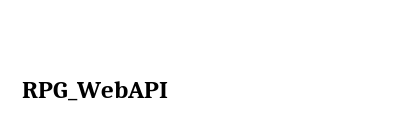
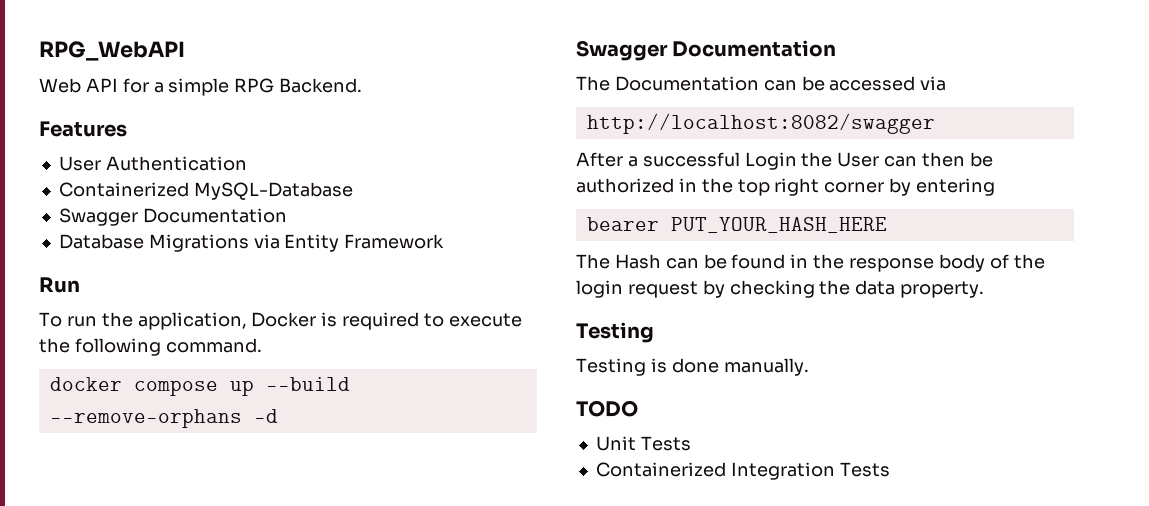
(168, 91) none -> [39,78,363,96] [39,121,127,137] [58,156,247,171] [58,182,353,200] [58,208,287,226] [58,234,445,252] [39,277,80,293] [39,312,522,330] [39,338,262,356] [49,377,350,396] [49,409,278,428] [576,40,837,61] [576,76,947,91] [586,113,935,134] [576,152,993,170] [576,178,996,196] [586,217,887,233] [576,254,1045,272] [576,280,985,298] [576,322,654,343] [576,358,809,376] [576,400,638,417] [595,436,691,451] [595,462,890,480] // Web API for a simple RPG Backend. // Features // User Authentication // Containerized MySQL-Database // Swagger Documentation // Database Migrations via Entity Framework // Run // To run the application, Docker is required to execute the following command. // docker compose up --build --remove-orphans -d // Swagger Documentation // The Documentation can be accessed via // http://localhost:8082/swagger // After a successful Login the User can then be authorized in the top right corner by entering // bearer PUT_YOUR_HASH_HERE // The Hash can be found in the response body of the login request by checking the data property. // Testing // Testing is done manually. // TODO // Unit Tests // Containerized Integration Tests

